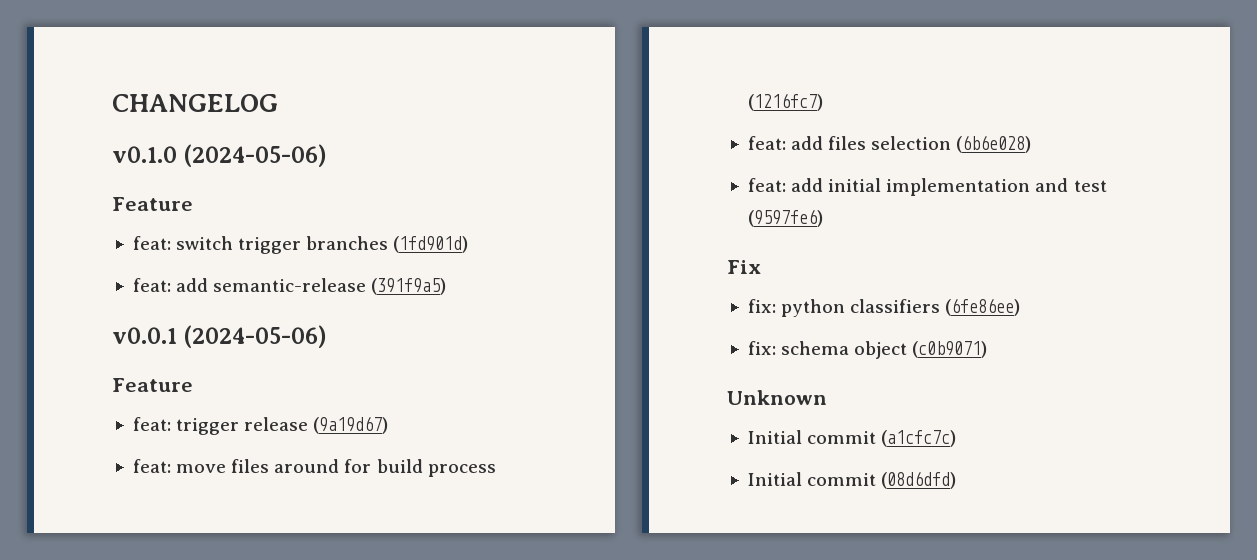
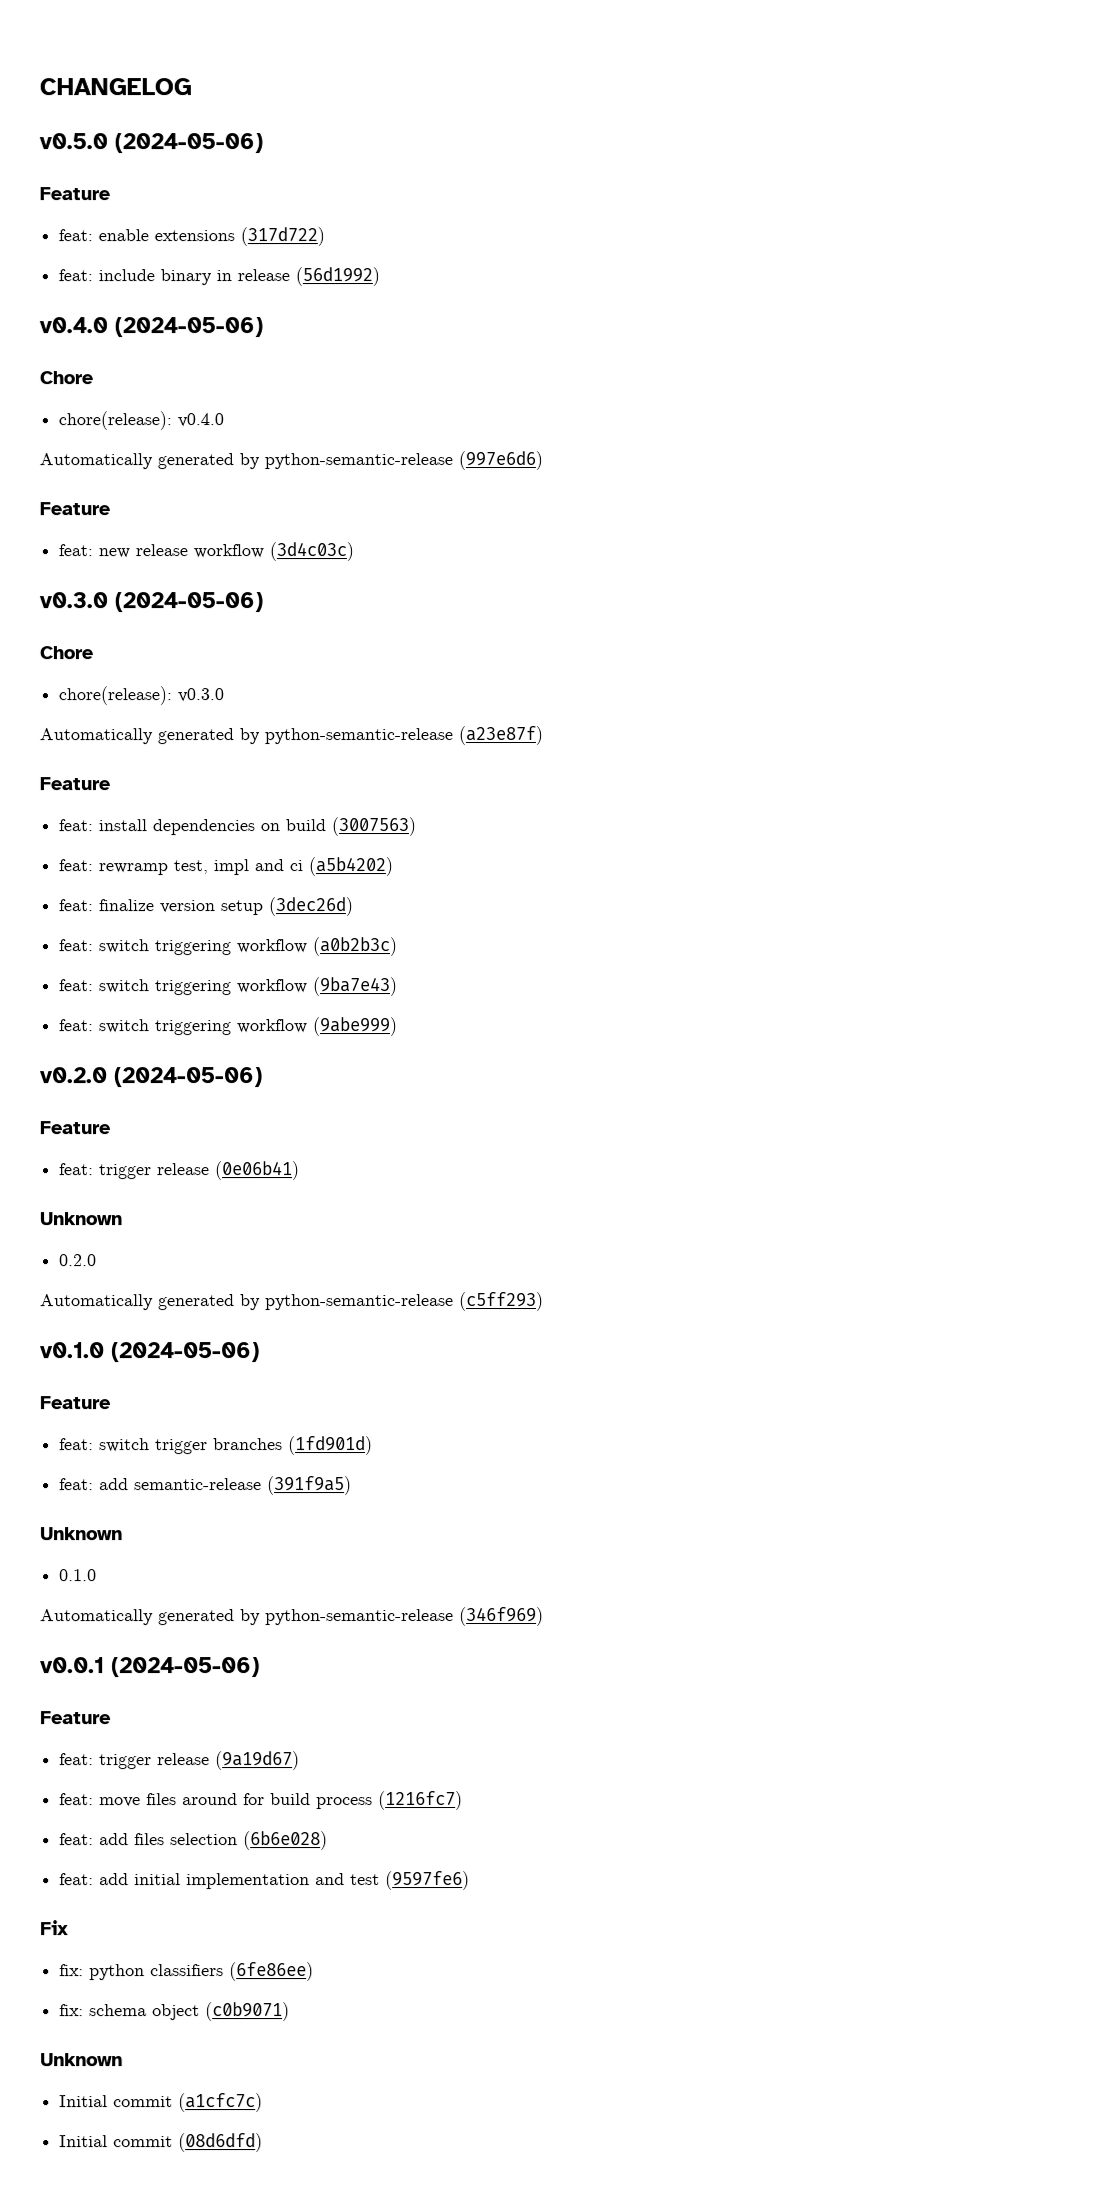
(278, 103) none -> [39,133,263,154] [39,187,110,201] [58,227,326,247] [58,267,381,287] [39,317,263,338] [39,371,93,385] [58,411,225,431] [39,451,543,471] [39,502,110,516] [58,542,355,562] [39,592,263,613] [39,646,93,660] [58,686,225,706] [39,726,543,746] [39,777,110,791] [58,817,417,837] [58,857,394,877] [58,897,354,917] [58,937,398,957] [58,977,398,997] [58,1017,398,1037] [39,1067,262,1088] [40,1121,111,1135] [59,1161,301,1181] [40,1212,123,1226] [59,1254,98,1267] [40,1292,544,1312] // v0.5.0 (2024-05-06) // Feature // feat: enable extensions (317d722) // feat: include binary in release (56d1992) // v0.4.0 (2024-05-06) // Chore // chore(release): v0.4.0 // Automatically generated by python-semantic-release (997e6d6) // Feature // feat: new release workflow (3d4c03c) // v0.3.0 (2024-05-06) // Chore // chore(release): v0.3.0 // Automatically generated by python-semantic-release (a23e87f) // Feature // feat: install dependencies on build (3007563) // feat: rewramp test, impl and ci (a5b4202) // feat: finalize version setup (3dec26d) // feat: switch triggering workflow (a0b2b3c) // feat: switch triggering workflow (9ba7e43) // feat: switch triggering workflow (9abe999) // v0.2.0 (2024-05-06) // Feature // feat: trigger release (0e06b41) // Unknown // 0.2.0 // Automatically generated by python-semantic-release (c5ff293)
(447, 286) none -> [40,1527,123,1541] [59,1569,98,1582] [40,1607,544,1627] // Unknown // 0.1.0 // Automatically generated by python-semantic-release (346f969)

